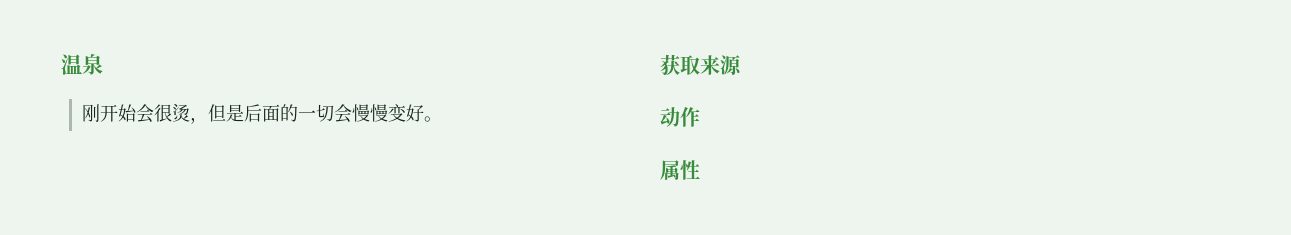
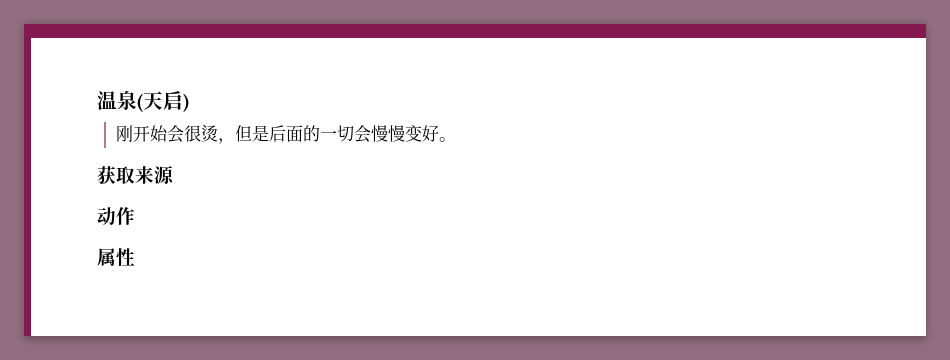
(103, 64) none -> [137,91,189,112] (天启)

